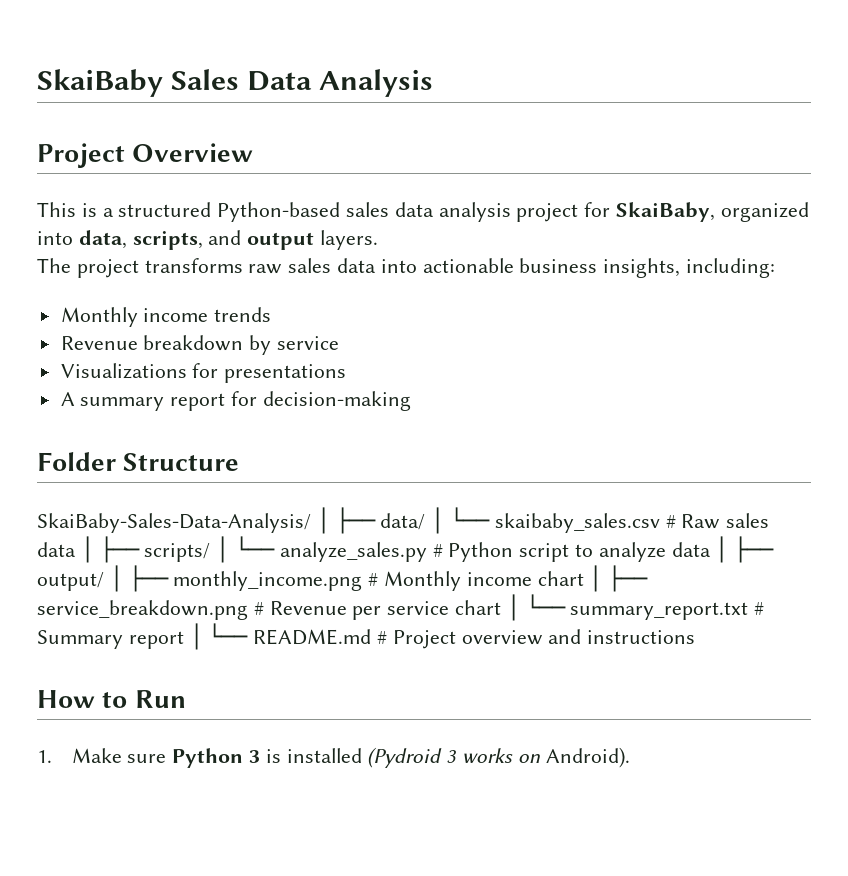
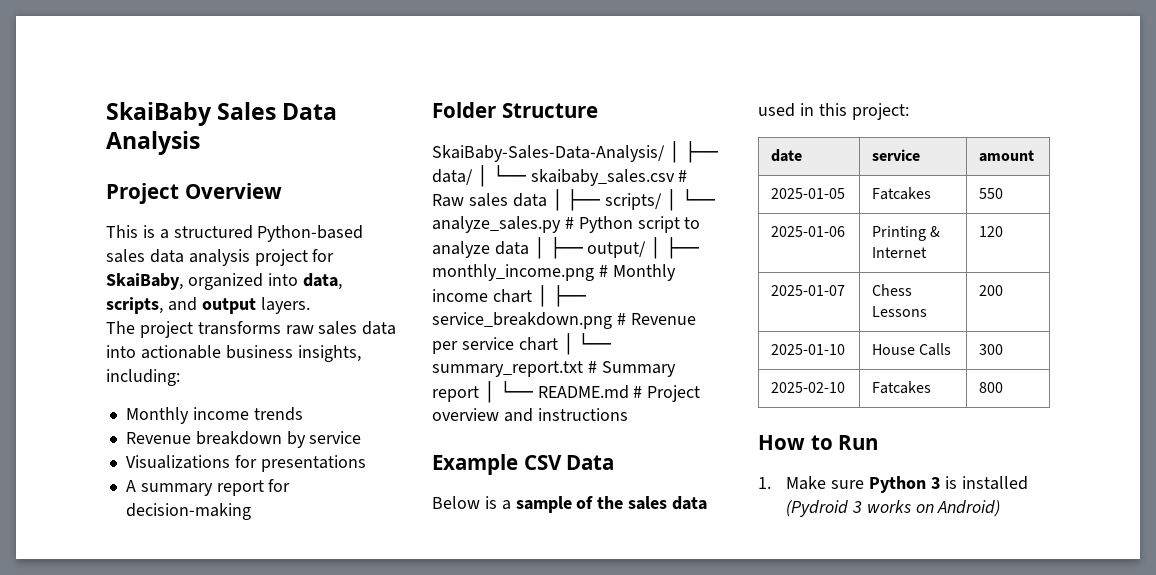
(696, 637) none -> [432,454,615,475] [432,496,708,513] [758,103,909,120] [771,149,803,162] [872,149,921,161] [979,150,1035,162] [771,188,846,199] [872,187,932,200] [979,188,1004,199] [771,226,846,237] [872,226,941,241] [872,247,928,258] [979,226,1004,237] [771,285,846,296] [872,284,913,296] [872,306,928,317] [979,285,1004,296] [771,344,846,355] [872,343,952,356] [979,344,1004,355] [771,382,846,393] [872,381,932,394] [979,382,1004,393] // Example CSV Data // Below is a sample of the sales data used in this project: // date | service | amount // 2025-01-05 | Fatcakes | 550 // 2025-01-06 | Printing & Internet | 120 // 2025-01-07 | Chess Lessons | 200 // 2025-01-10 | House Calls | 300 // 2025-02-10 | Fatcakes | 800
[545,747,630,768] Android). -> [937,500,1001,517] Android)

